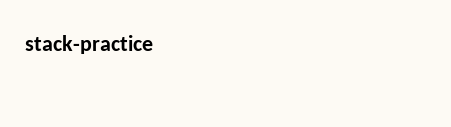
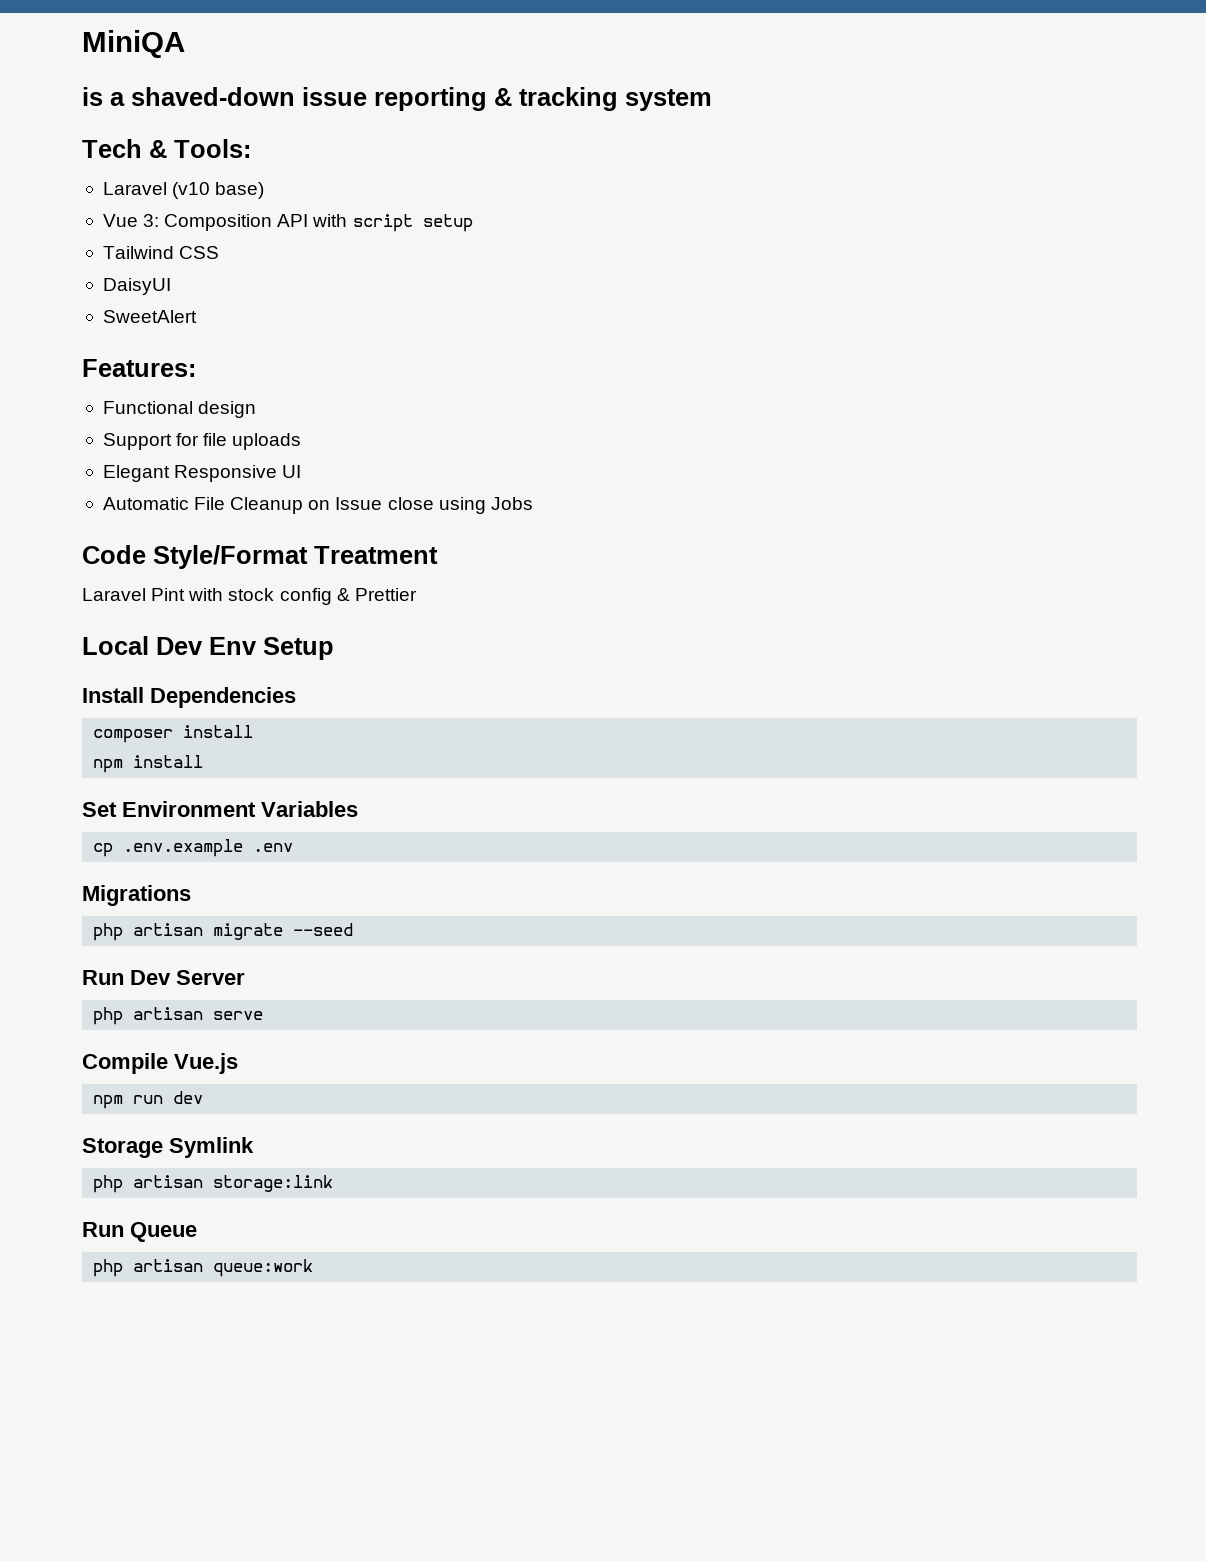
[25,35,153,54] stack-practice -> [82,30,185,58] [82,87,712,111] [82,139,251,158] [102,182,265,199] [102,214,473,232] [102,246,220,259] [102,278,171,295] [102,310,197,323] [82,359,196,377] [102,401,257,418] [102,433,302,450] [102,465,302,482] [102,497,533,514] [82,545,438,569] [82,588,417,605] [82,636,334,660] [82,687,296,708] [93,725,254,743] [93,755,204,773] [82,801,358,817] [93,839,294,857] [82,885,191,906] [93,923,354,941] [82,970,245,985] [93,1007,264,1025] [82,1053,238,1074] [93,1091,204,1109] [82,1137,254,1158] [93,1175,334,1193] [82,1222,197,1242] [93,1259,314,1277] MiniQA // is a shaved-down issue reporting & tracking system // Tech & Tools: // Laravel (v10 base) // Vue 3: Composition API with script setup // Tailwind CSS // DaisyUI // SweetAlert // Features: // Functional design // Support for file uploads // Elegant Responsive UI // Automatic File Cleanup on Issue close using Jobs // Code Style/Format Treatment // Laravel Pint with stock config & Prettier // Local Dev Env Setup // Install Dependencies // composer install // npm install // Set Environment Variables // cp .env.example .env // Migrations // php artisan migrate --seed // Run Dev Server // php artisan serve // Compile Vue.js // npm run dev // Storage Symlink // php artisan storage:link // Run Queue // php artisan queue:work

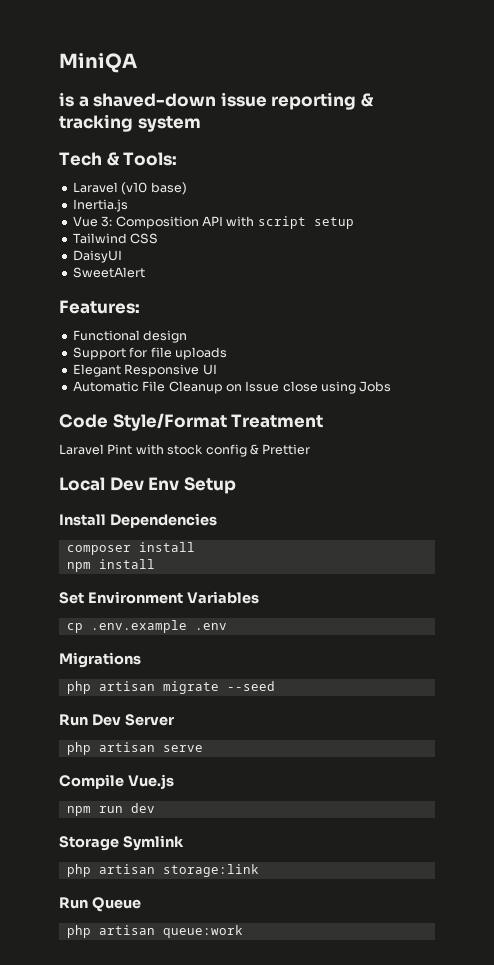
(265, 190) none -> [72,199,128,212] // Inertia.js

